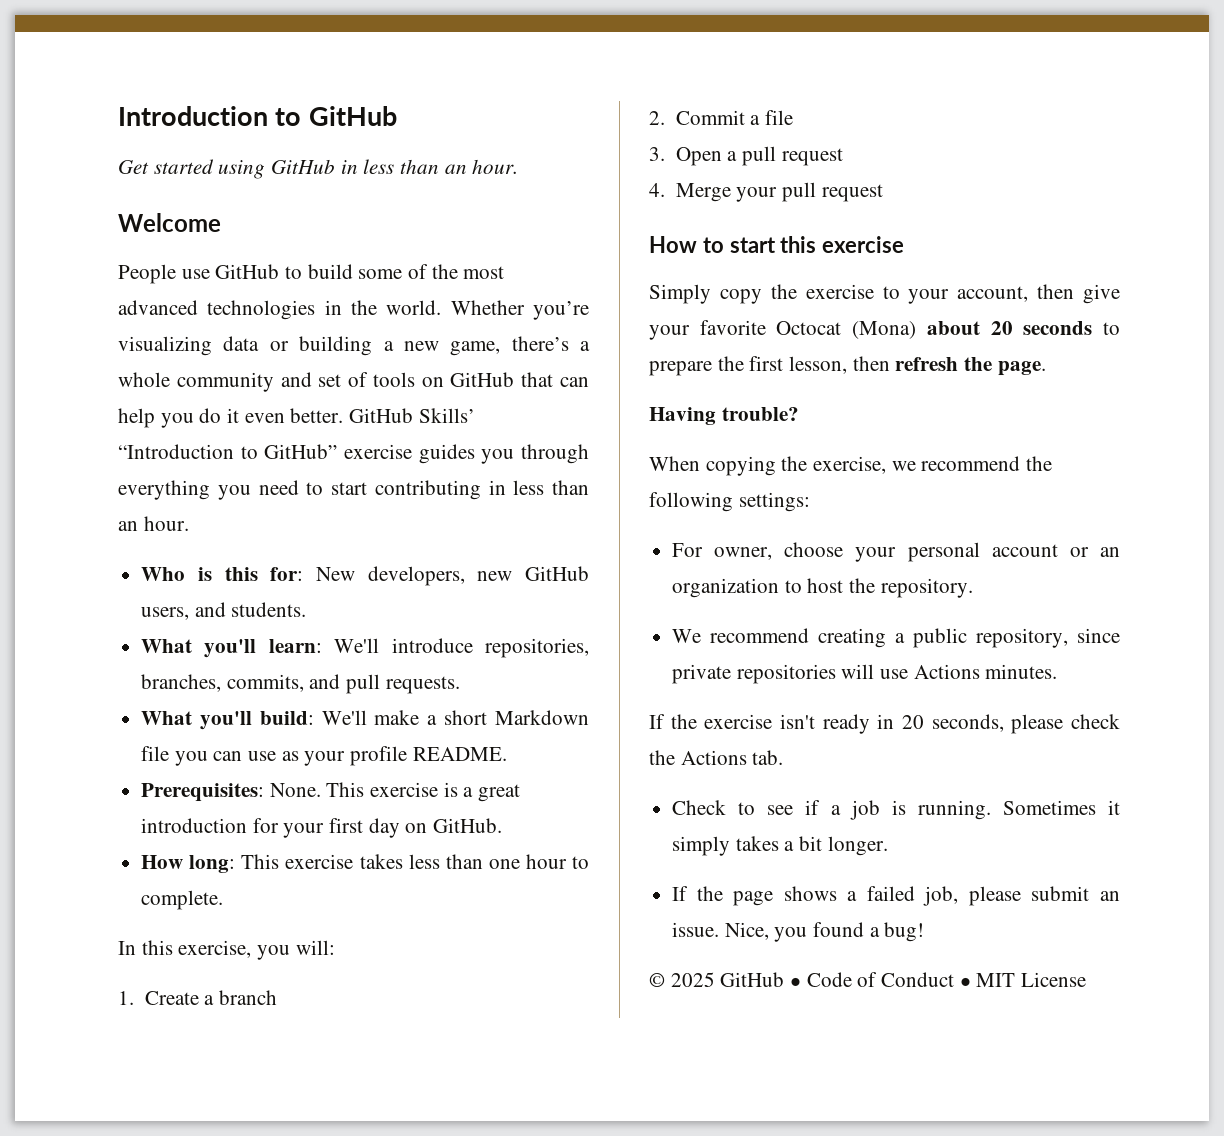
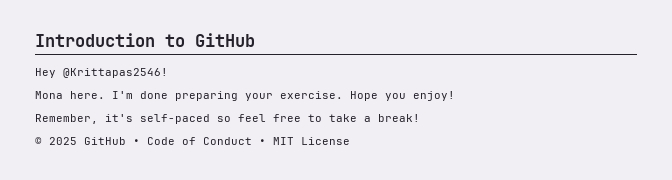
[118,159,519,179] [118,213,221,232] [118,264,505,284] [118,300,589,320] [118,336,590,356] [118,372,589,392] [118,408,475,428] [118,444,589,464] [118,480,589,500] [118,516,189,531] [141,566,589,586] [141,602,307,620] [141,638,589,658] [141,674,460,694] [141,710,589,730] [141,746,507,766] [141,782,521,802] [141,818,503,838] [141,854,590,873] [141,890,224,910] [118,940,335,960] [118,990,277,1005] [649,110,793,125] [649,146,843,166] [649,182,883,202] [649,236,905,253] [649,284,1120,304] [649,320,1120,340] [649,356,1046,376] [649,407,799,425] [649,456,1053,476] [649,492,810,512] [672,542,1120,562] [672,578,973,598] [672,628,1120,648] [672,664,1058,684] [649,714,1120,734] [649,750,784,765] [672,800,1120,820] [672,836,888,856] [672,886,1120,906] [672,922,925,942] Get started using GitHub in less than an hour. // Welcome // People use GitHub to build some of the most advanced technologies in the world. Whether you’re visualizing data or building a new game, there’s a whole community and set of tools on GitHub that can help you do it even better. GitHub Skills’ “Introduction to GitHub” exercise guides you through everything you need to start contributing in less than an hour. // Who is this for: New developers, new GitHub users, and students. // What you'll learn: We'll introduce repositories, branches, commits, and pull requests. // What you'll build: We'll make a short Markdown file you can use as your profile README. // Prerequisites: None. This exercise is a great introduction for your first day on GitHub. // How long: This exercise takes less than one hour to complete. // In this exercise, you will: // 1. Create a branch // 2. Commit a file // 3. Open a pull request // 4. Merge your pull request // How to start this exercise // Simply copy the exercise to your account, then give your favorite Octocat (Mona) about 20 seconds to prepare the first lesson, then refresh the page. // Having trouble? // When copying the exercise, we recommend the following settings: // For owner, choose your personal account or an organization to host the repository. // We recommend creating a public repository, since private repositories will use Actions minutes. // If the exercise isn't ready in 20 seconds, please check the Actions tab. // Check to see if a job is running. Sometimes it simply takes a bit longer. // If the page shows a failed job, please submit an issue. Nice, you found a bug! -> [35,68,168,78] [35,91,455,101] [35,114,420,124] Hey @Krittapas2546! // Mona here. I'm done preparing your exercise. Hope you enjoy! // Remember, it's self-paced so feel free to take a break!

